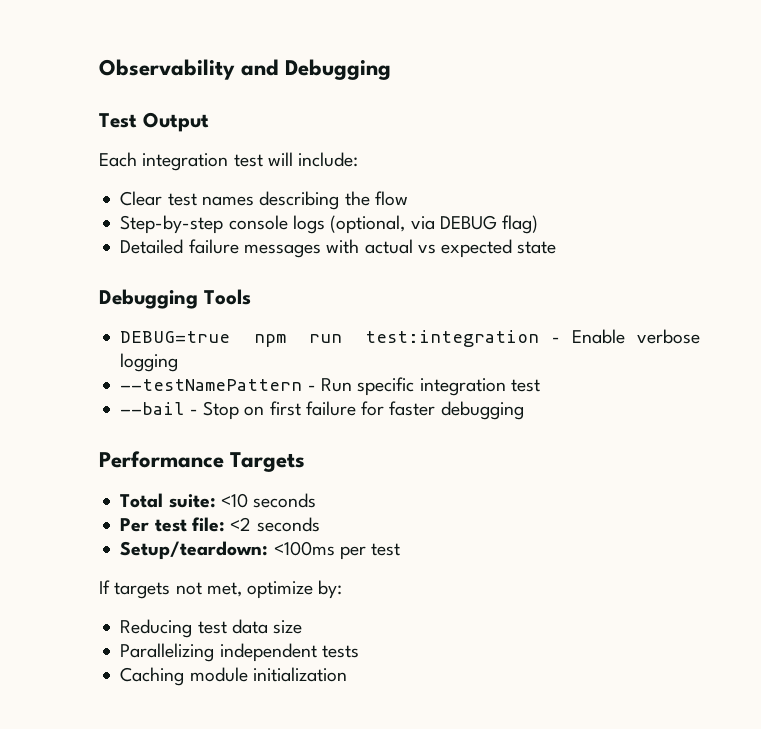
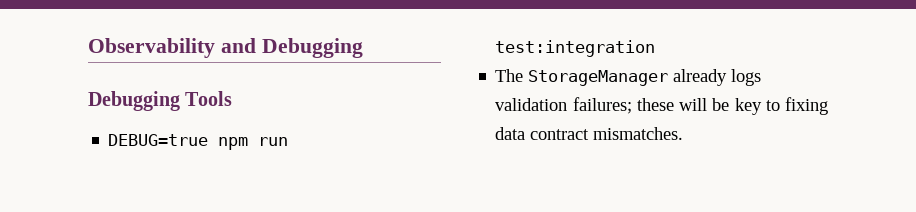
[99,112,209,132] [99,152,359,171] [120,191,408,210] [120,215,539,234] [120,239,557,258] // Test Output // Each integration test will include: // Clear test names describing the flow // Step-by-step console logs (optional, via DEBUG flag) // Detailed failure messages with actual vs expected state -> (363, 48) none
[551,329,701,344] [120,353,179,372] [120,377,540,396] [120,401,524,420] [99,451,306,472] [120,493,317,508] [120,517,320,532] [120,541,401,560] [99,580,343,599] [120,619,303,638] [120,643,359,662] [120,667,347,686] - Enable verbose logging // --testNamePattern - Run specific integration test // --bail - Stop on first failure for faster debugging // Performance Targets // Total suite: <10 seconds // Per test file: <2 seconds // Setup/teardown: <100ms per test // If targets not met, optimize by: // Reducing test data size // Parallelizing independent tests // Caching module initialization -> [495,69,762,86] [495,97,828,115] [495,127,684,140] // The StorageManager already logs validation failures; these will be key to fixing data contract mismatches.

